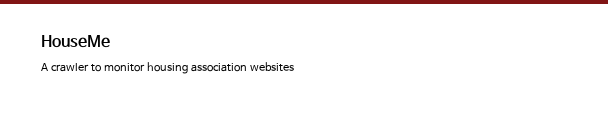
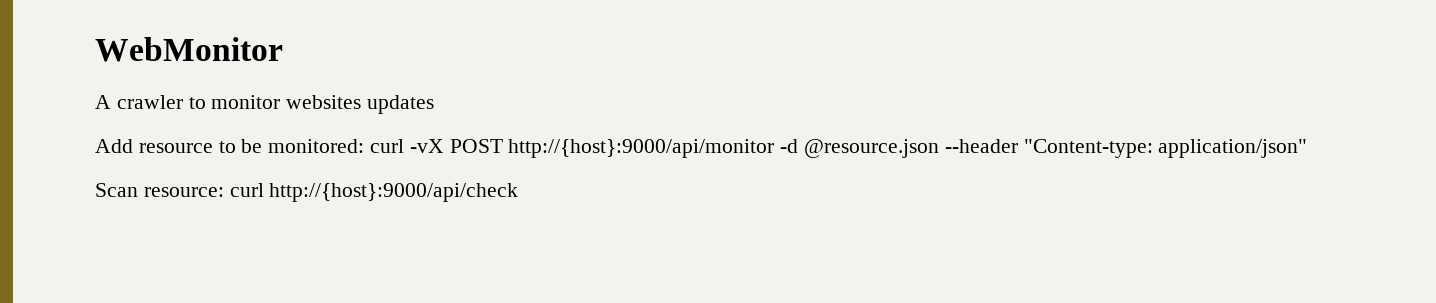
[41,35,110,48] HouseMe -> [95,37,283,62] WebMonitor
[146,62,294,74] housing association websites -> [286,95,435,114] [95,139,1308,158] [95,183,519,202] websites updates // Add resource to be monitored: curl -vX POST http://{host}:9000/api/monitor -d @resource.json --header "Content-type: application/json" // Scan resource: curl http://{host}:9000/api/check

